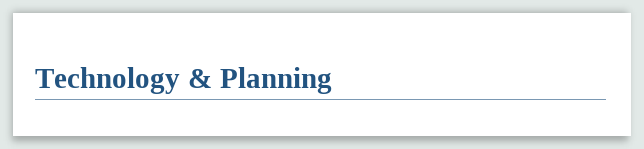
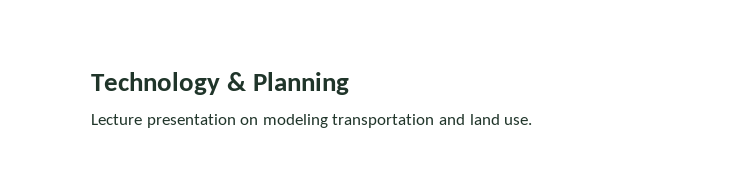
(332, 80) none -> [91,114,533,128] // Lecture presentation on modeling transportation and land use.

